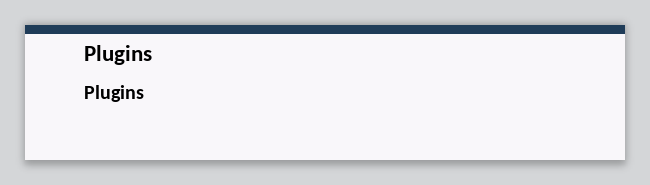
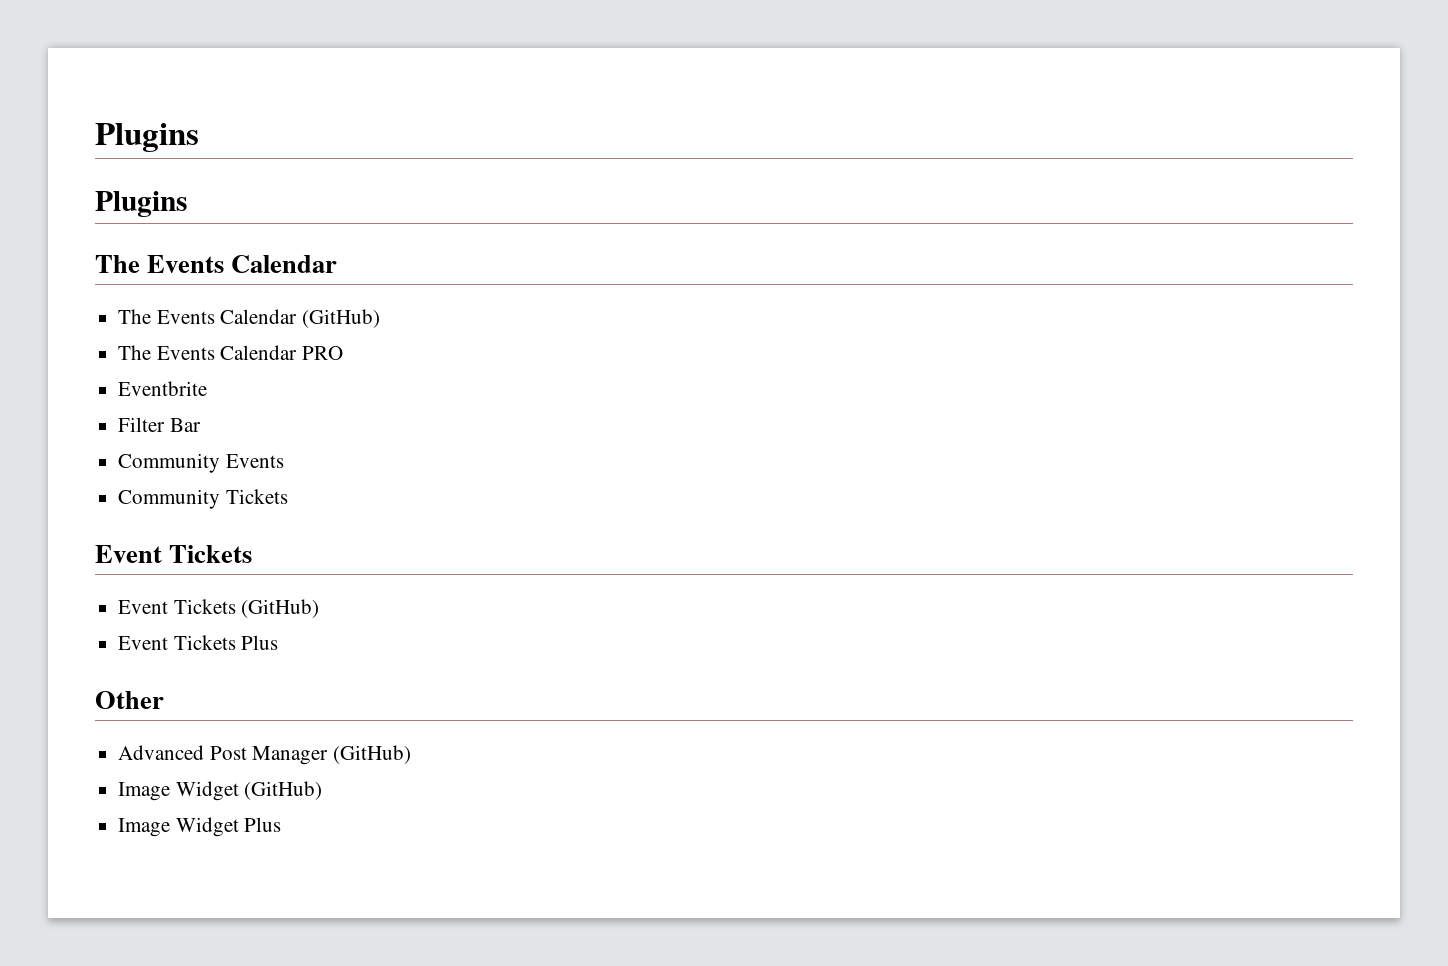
(144, 93) none -> [95,255,338,273] [118,309,381,328] [118,345,344,360] [118,381,208,396] [118,417,201,432] [118,453,284,473] [118,489,288,509] [95,545,253,563] [118,599,320,618] [118,635,279,650] [95,691,164,709] [118,745,412,765] [118,781,323,801] [118,817,282,837] // The Events Calendar // The Events Calendar (GitHub) // The Events Calendar PRO // Eventbrite // Filter Bar // Community Events // Community Tickets // Event Tickets // Event Tickets (GitHub) // Event Tickets Plus // Other // Advanced Post Manager (GitHub) // Image Widget (GitHub) // Image Widget Plus

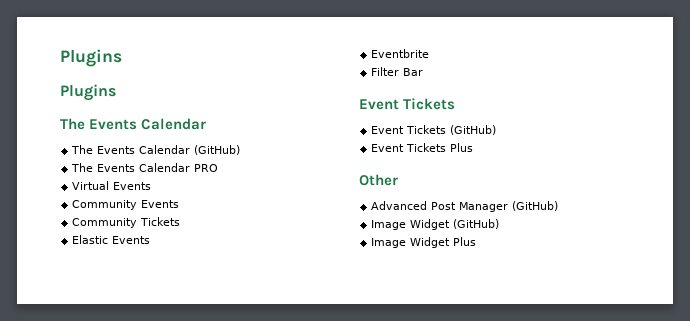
[118,381,208,396] [118,417,201,432] Eventbrite // Filter Bar -> [72,181,152,190] Virtual Events
(288, 496) none -> [72,235,151,244] [371,49,430,58] [371,67,424,76] // Elastic Events // Eventbrite // Filter Bar

